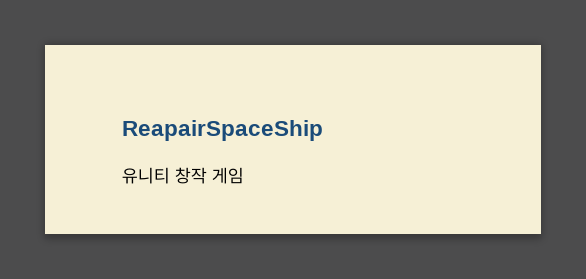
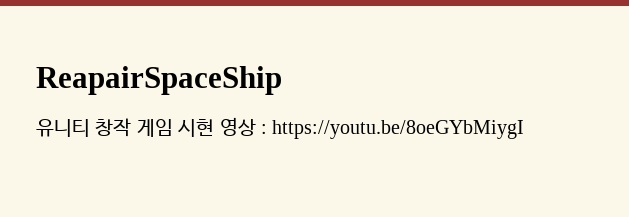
(244, 175) none -> [178,117,525,139] 시현 영상 : https://youtu.be/8oeGYbMiygI

